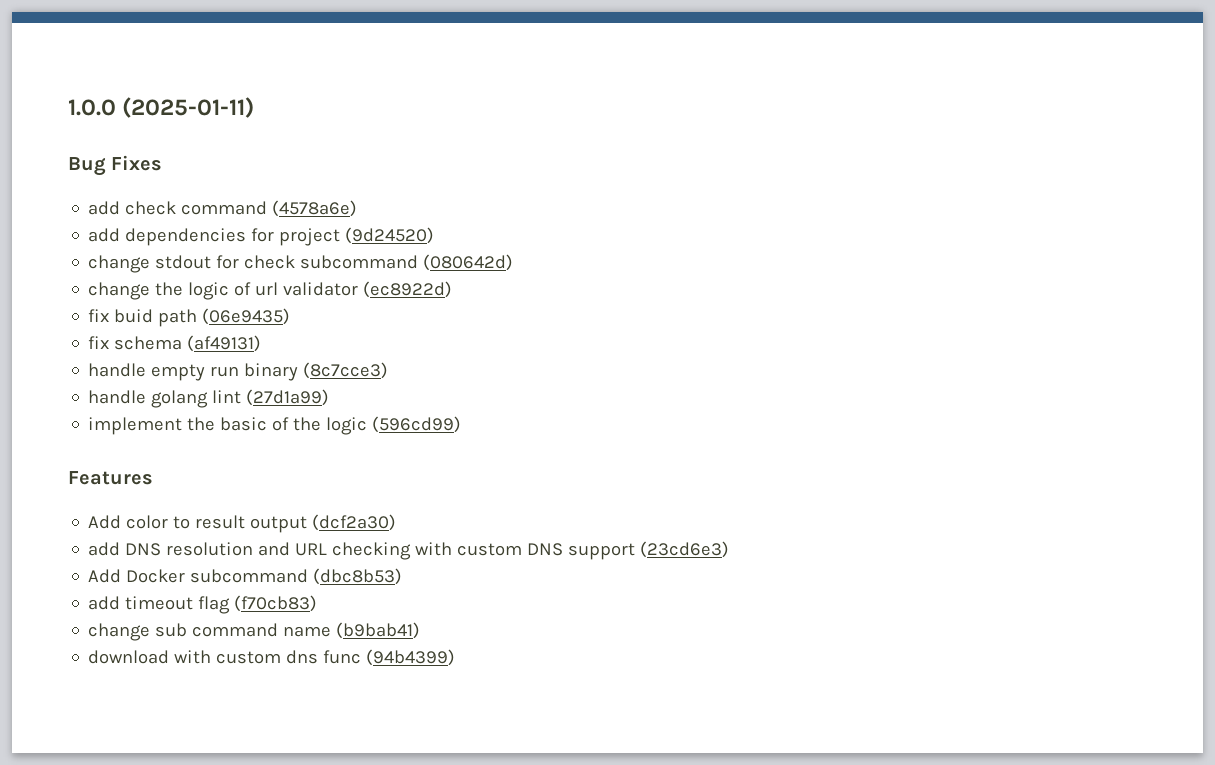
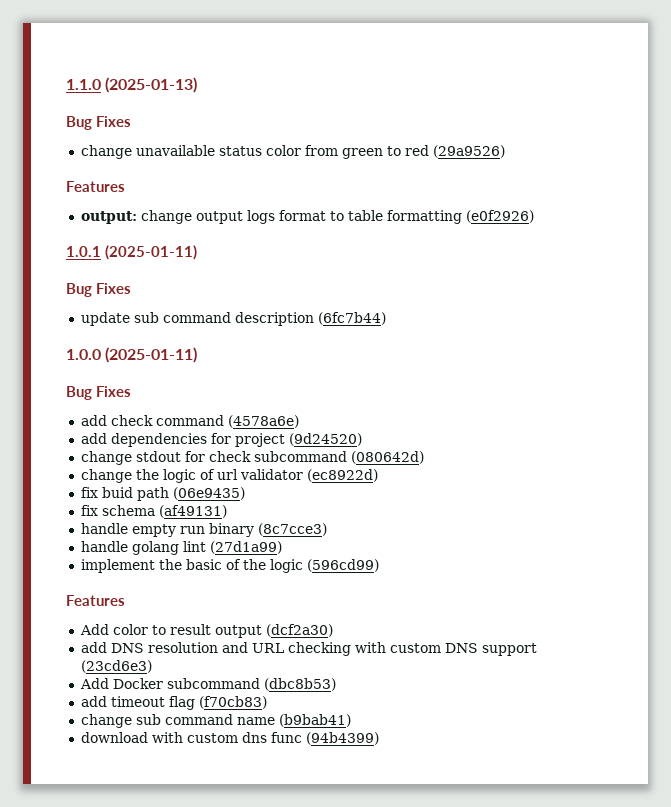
(68, 107) none -> [66,77,198,93] [66,116,131,130] [80,145,505,159] [66,181,125,192] [80,210,534,224] [66,245,198,260] [66,283,131,297] [80,312,386,326] 1.1.0 (2025-01-13) // Bug Fixes // change unavailable status color from green to red (29a9526) // Features // output: change output logs format to table formatting (e0f2926) // 1.0.1 (2025-01-11) // Bug Fixes // update sub command description (6fc7b44) //

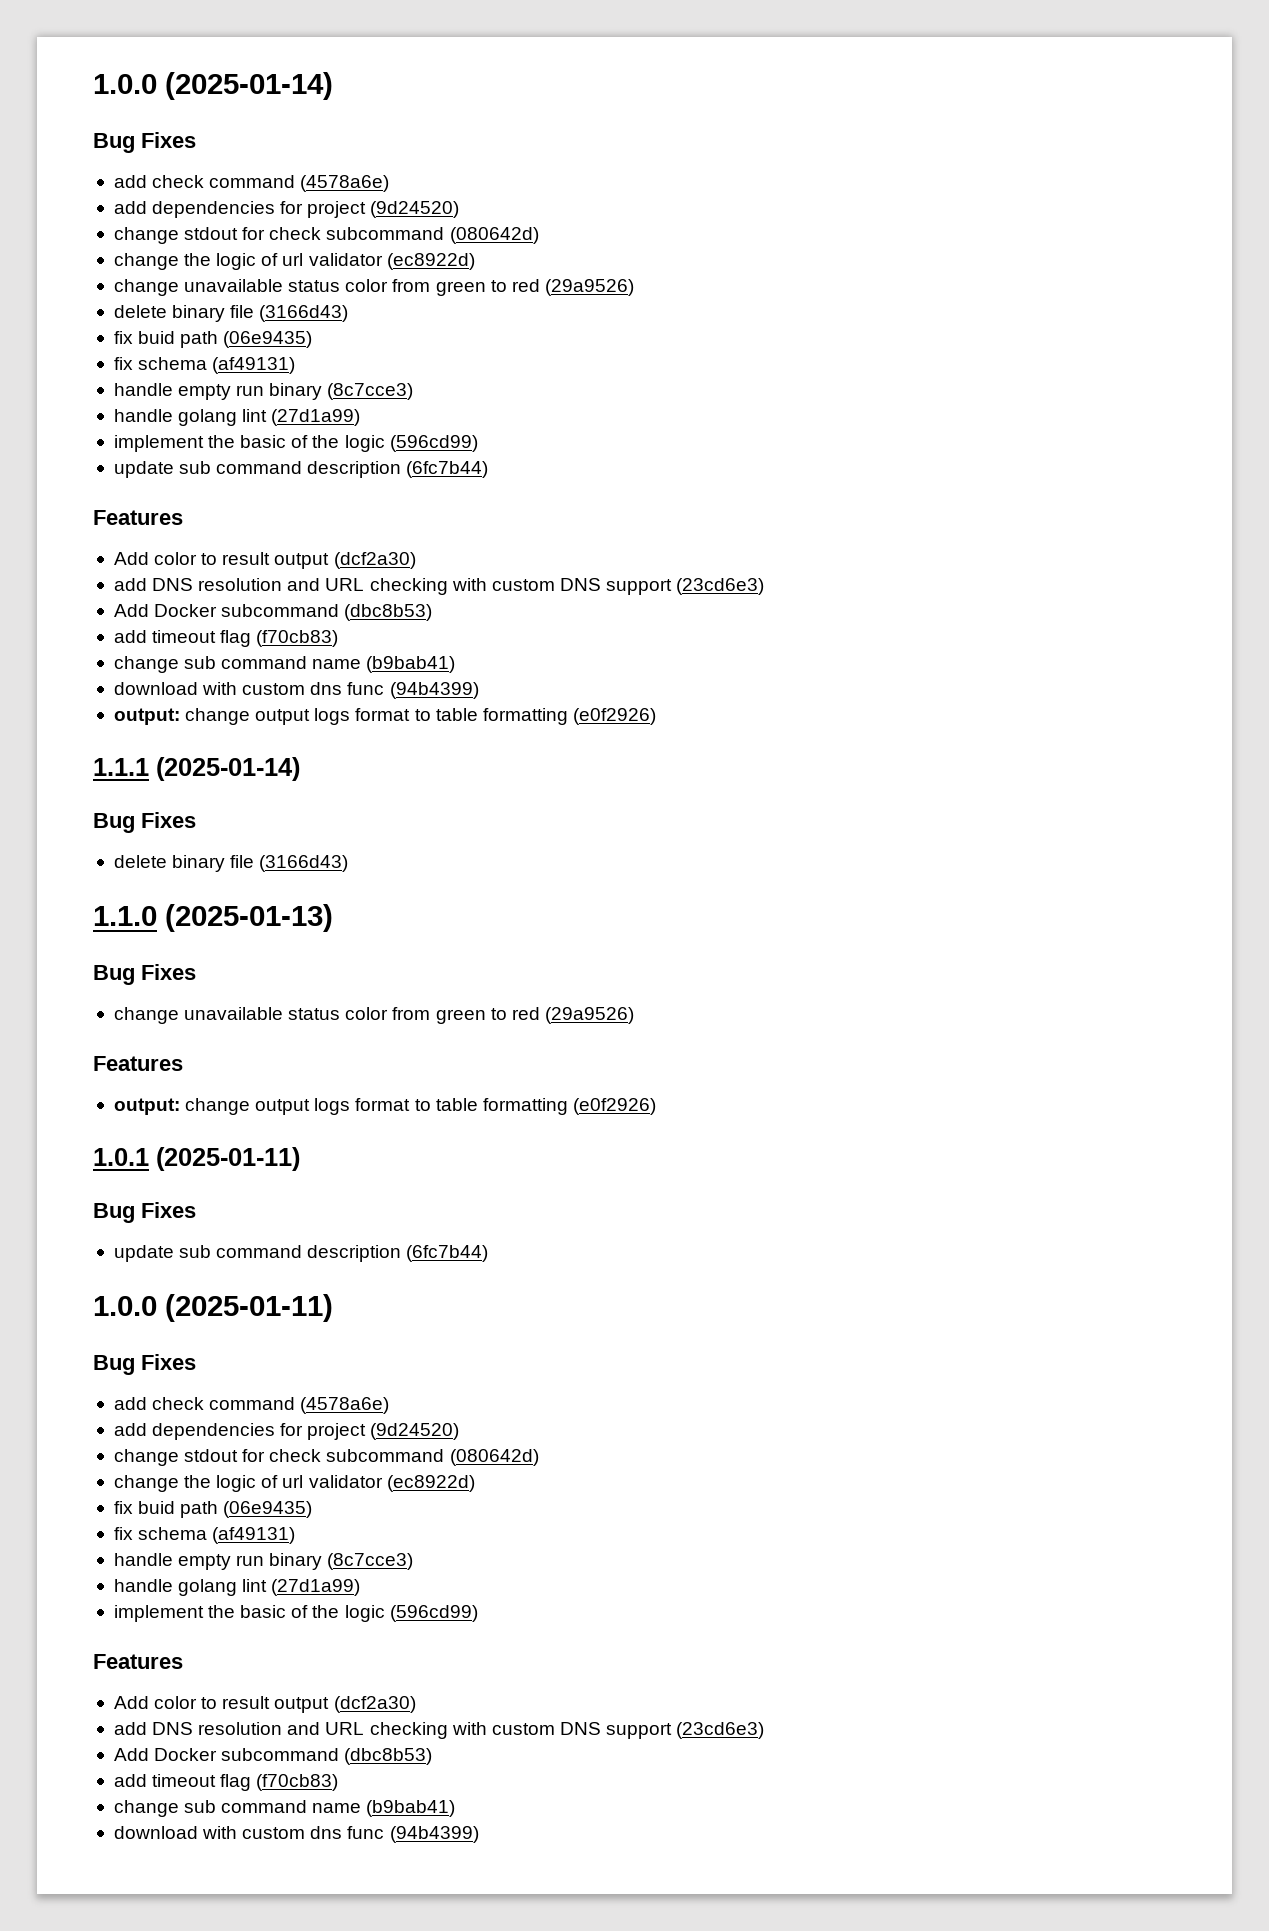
(66, 84) none -> [93,72,333,100] [93,132,196,153] [113,175,390,192] [113,201,460,218] [113,227,539,244] [113,253,475,270] [113,279,634,296] [113,305,349,322] [113,331,313,348] [113,357,296,374] [113,383,414,400] [113,409,361,426] [113,435,478,452] [113,461,489,478] [93,510,183,525] [113,552,416,569] [113,578,765,595] [113,604,433,621] [113,630,339,647] [113,656,456,673] [113,682,479,699] [113,708,656,725] [93,757,300,781] [93,812,196,833] [113,855,349,872] 1.0.0 (2025-01-14) // Bug Fixes // add check command (4578a6e) // add dependencies for project (9d24520) // change stdout for check subcommand (080642d) // change the logic of url validator (ec8922d) // change unavailable status color from green to red (29a9526) // delete binary file (3166d43) // fix buid path (06e9435) // fix schema (af49131) // handle empty run binary (8c7cce3) // handle golang lint (27d1a99) // implement the basic of the logic (596cd99) // update sub command description (6fc7b44) // Features // Add color to result output (dcf2a30) // add DNS resolution and URL checking with custom DNS support (23cd6e3) // Add Docker subcommand (dbc8b53) // add timeout flag (f70cb83) // change sub command name (b9bab41) // download with custom dns func (94b4399) // output: change output logs format to table formatting (e0f2926) // 1.1.1 (2025-01-14) // Bug Fixes // delete binary file (3166d43) //

